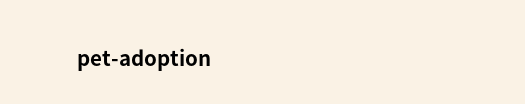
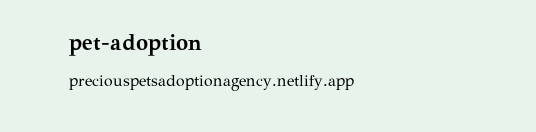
(211, 59) none -> [69,75,354,91] // preciouspetsadoptionagency.netlify.app

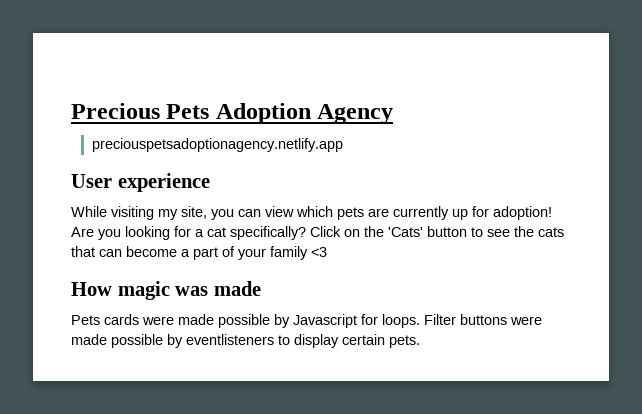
[69,34,202,56] [69,75,354,91] pet-adoption // preciouspetsadoptionagency.netlify.app -> [71,103,394,124] [91,138,343,152] [71,173,210,192] [71,206,552,220] [71,226,564,240] [71,246,327,260] [71,281,261,300] [71,314,542,328] [71,334,420,348] Precious Pets Adoption Agency // preciouspetsadoptionagency.netlify.app // User experience // While visiting my site, you can view which pets are currently up for adoption! Are you looking for a cat specifically? Click on the 'Cats' button to see the cats that can become a part of your family <3 // How magic was made // Pets cards were made possible by Javascript for loops. Filter buttons were made possible by eventlisteners to display certain pets.

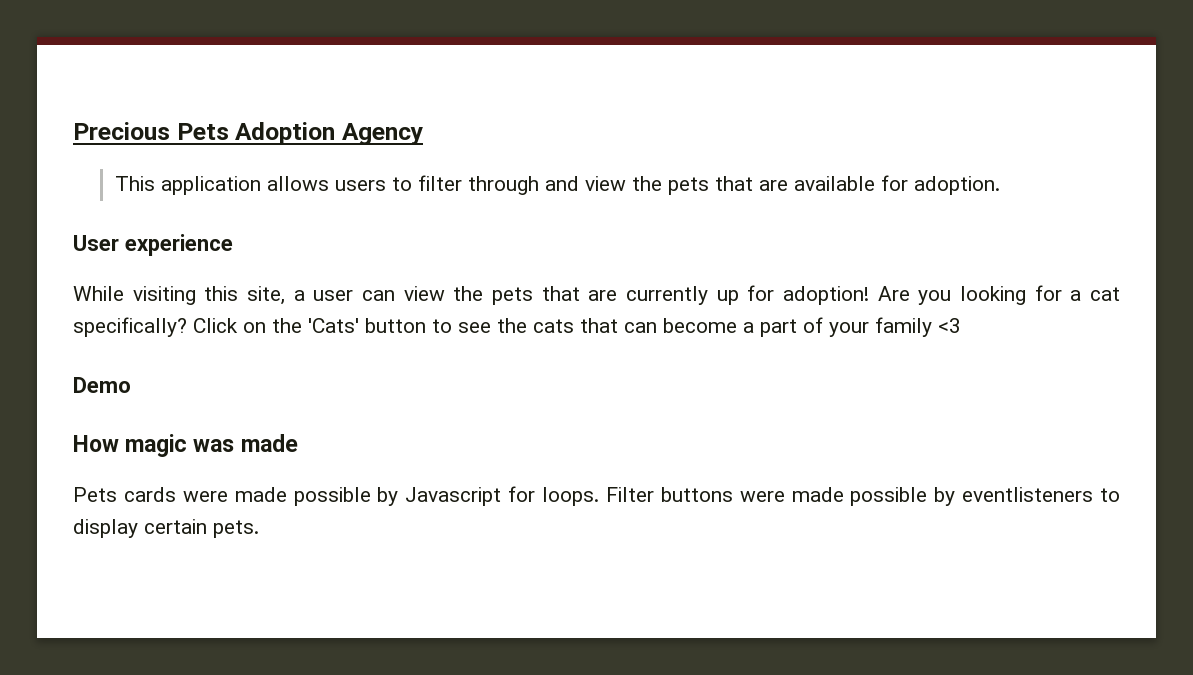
[91,138,343,152] [71,173,210,192] [71,206,364,220] preciouspetsadoptionagency.netlify.app // User experience // While visiting my site, you can view which pets -> [114,175,1000,195] [73,234,233,256] [73,286,580,305] This application allows users to filter through and view the pets that are available for adoption. // User experience // While visiting this site, a user can view the pets that
(327, 252) none -> [73,377,131,393] // Demo

